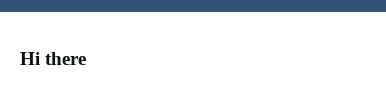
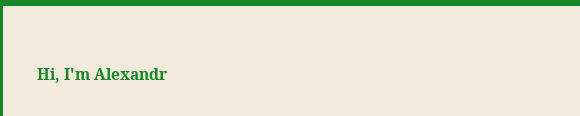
[20,52,87,65] Hi there -> [37,68,168,83] Hi, I'm Alexandr

